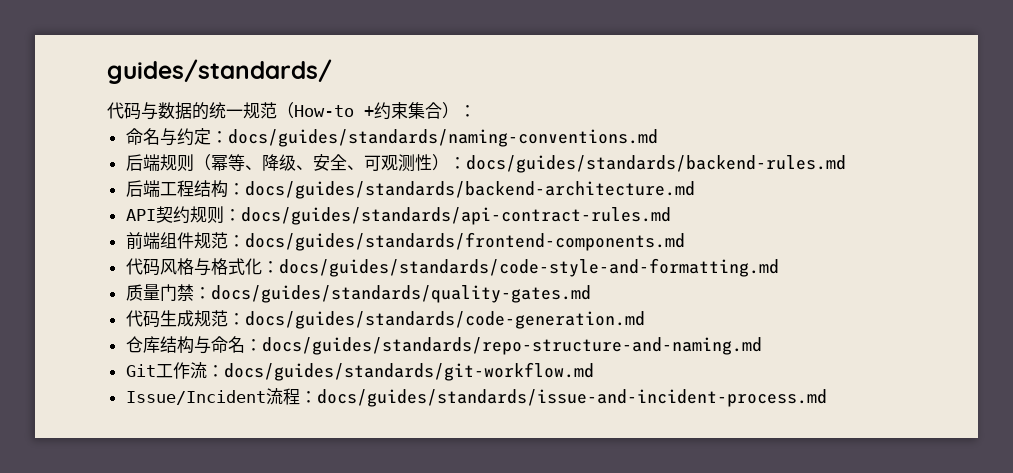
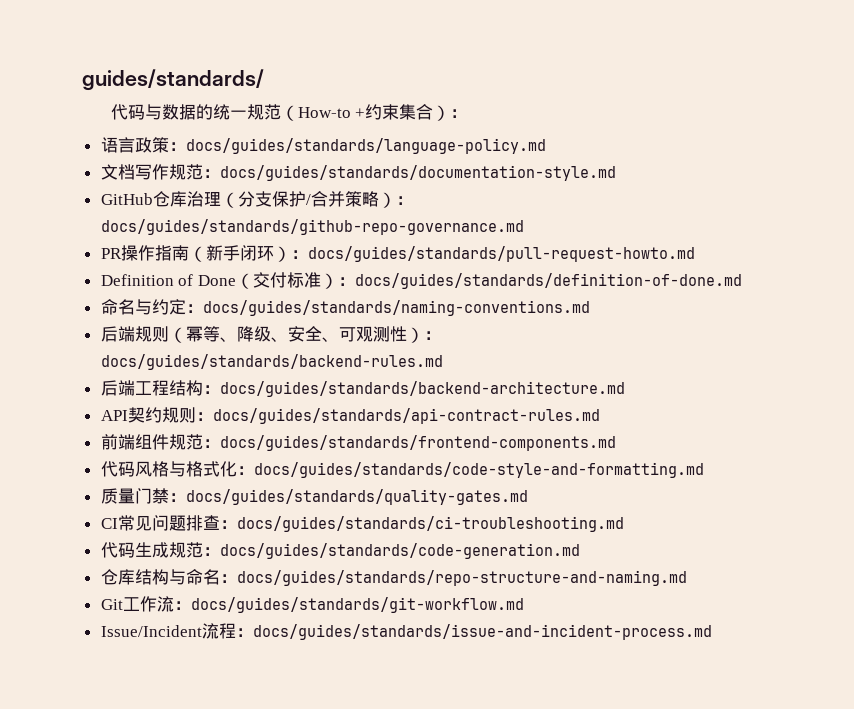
(476, 111) none -> [100,137,546,154] [100,164,616,181] [100,191,413,208] [100,219,524,235] [100,245,695,262] [100,272,742,289] // 语言政策：docs/guides/standards/language-policy.md // 文档写作规范：docs/guides/standards/documentation-style.md // GitHub仓库治理（分支保护/合并策略）：docs/guides/standards/github-repo-governance.md // PR操作指南（新手闭环）：docs/guides/standards/pull-request-howto.md // Definition of Done（交付标准）：docs/guides/standards/definition-of-done.md
(591, 294) none -> [100,515,624,532] // CI常见问题排查：docs/guides/standards/ci-troubleshooting.md

